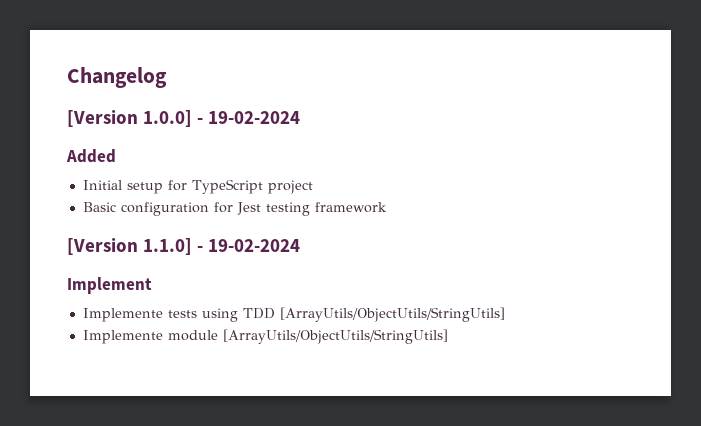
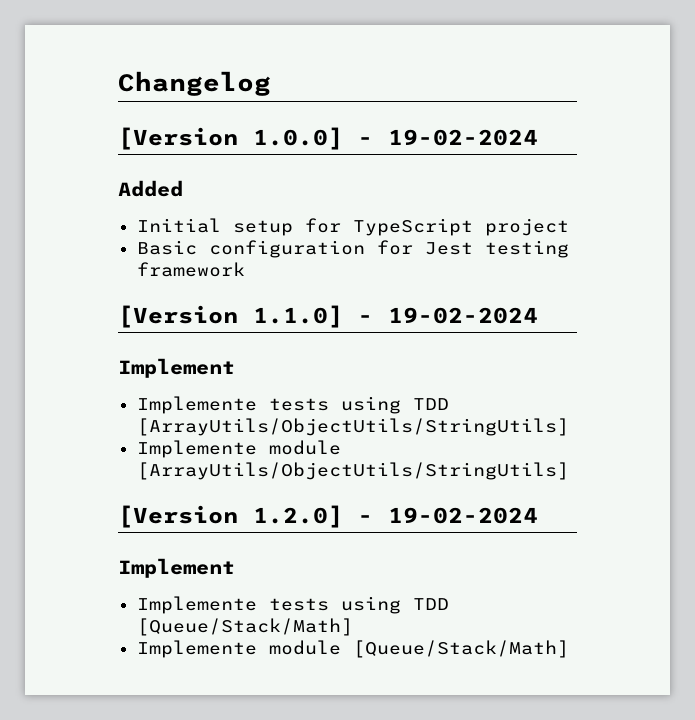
(448, 336) none -> [118,505,538,528] [118,558,235,578] [136,596,449,614] [136,618,353,636] [136,640,569,658] // [Version 1.2.0] - 19-02-2024 // Implement // Implemente tests using TDD [Queue/Stack/Math] // Implemente module [Queue/Stack/Math]

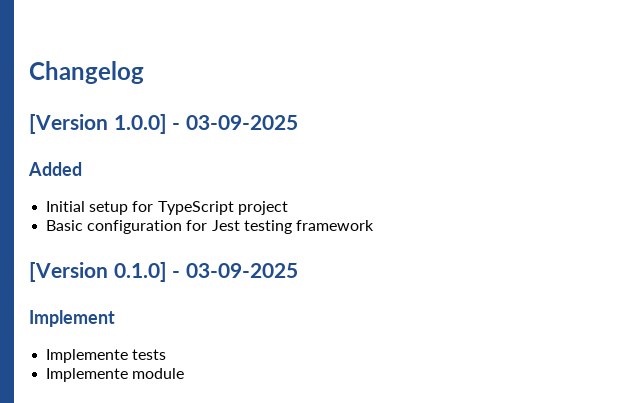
[388,129,538,146] 19-02-2024 -> [186,115,299,130] 03-09-2025
[253,305,538,328] [118,358,235,378] [136,396,449,414] [136,418,569,436] [136,440,341,458] [136,462,569,480] [118,505,538,528] [118,558,235,578] [136,596,449,614] [136,618,353,636] [136,640,569,658] 1.1.0] - 19-02-2024 // Implement // Implemente tests using TDD [ArrayUtils/ObjectUtils/StringUtils] // Implemente module [ArrayUtils/ObjectUtils/StringUtils] // [Version 1.2.0] - 19-02-2024 // Implement // Implemente tests using TDD [Queue/Stack/Math] // Implemente module [Queue/Stack/Math] -> [113,262,299,282] [29,310,115,327] [46,349,167,363] [46,368,185,382] 0.1.0] - 03-09-2025 // Implement // Implemente tests // Implemente module

